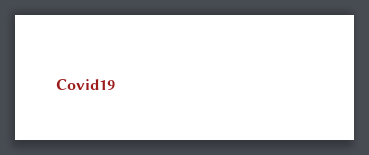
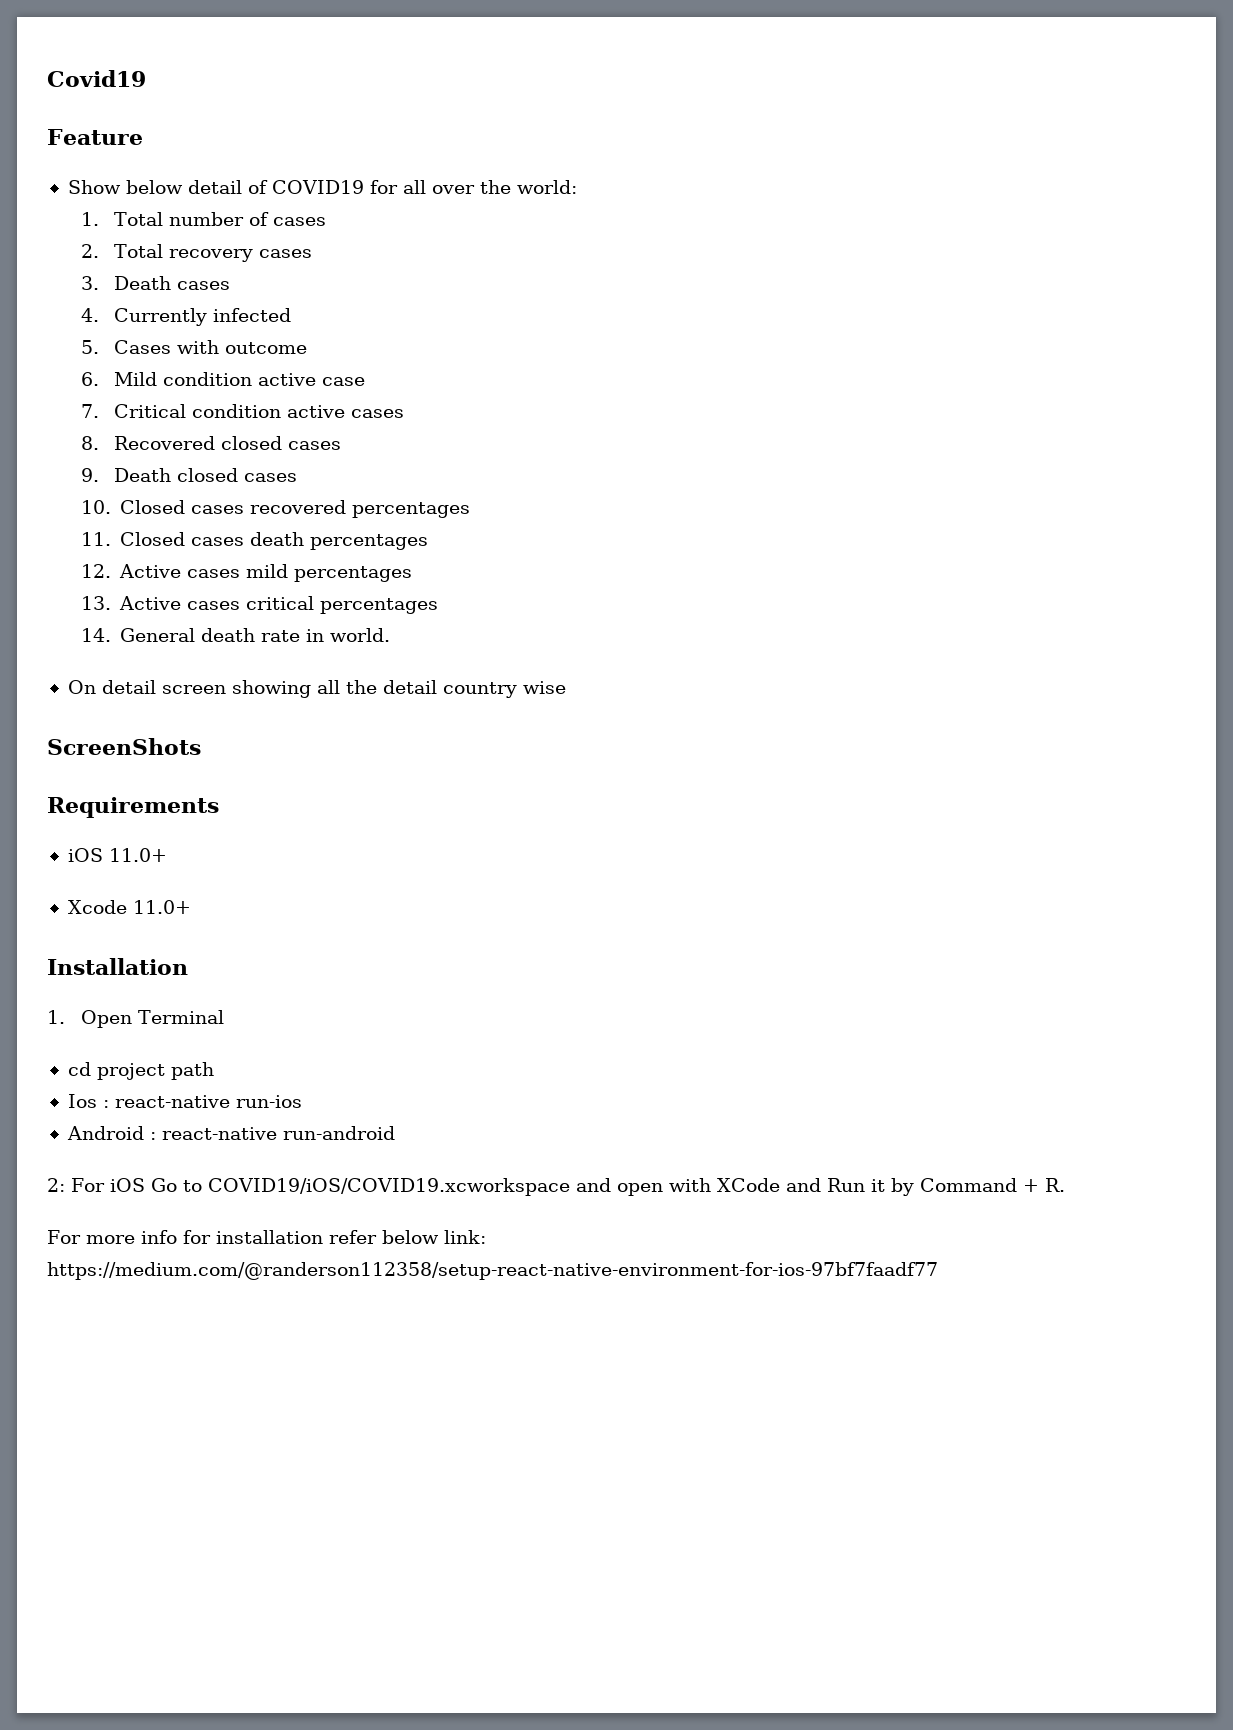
(115, 84) none -> [47,129,143,145] [67,180,577,194] [80,212,327,226] [80,244,313,262] [80,276,231,290] [80,308,292,326] [80,340,308,354] [80,372,366,386] [80,404,405,418] [80,436,342,450] [80,468,298,482] [80,500,471,518] [80,532,429,550] [80,564,413,582] [80,596,439,614] [80,628,391,642] [67,680,566,698] [47,738,201,755] [47,797,219,818] [67,848,167,862] [67,900,191,914] [47,958,188,975] [47,1010,224,1028] [67,1062,214,1080] [67,1094,302,1108] [66,1126,395,1140] [47,1178,1065,1196] [47,1230,486,1244] [47,1262,938,1280] // Feature // Show below detail of COVID19 for all over the world: // 1. Total number of cases // 2. Total recovery cases // 3. Death cases // 4. Currently infected // 5. Cases with outcome // 6. Mild condition active case // 7. Critical condition active cases // 8. Recovered closed cases // 9. Death closed cases // 10. Closed cases recovered percentages // 11. Closed cases death percentages // 12. Active cases mild percentages // 13. Active cases critical percentages // 14. General death rate in world. // On detail screen showing all the detail country wise // ScreenShots // Requirements // iOS 11.0+ // Xcode 11.0+ // Installation // 1. Open Terminal // cd project path // Ios : react-native run-ios // Android : react-native run-android // 2: For iOS Go to COVID19/iOS/COVID19.xcworkspace and open with XCode and Run it by Command + R. // For more info for installation refer below link: https://medium.com/@randerson112358/setup-react-native-environment-for-ios-97bf7faadf77

